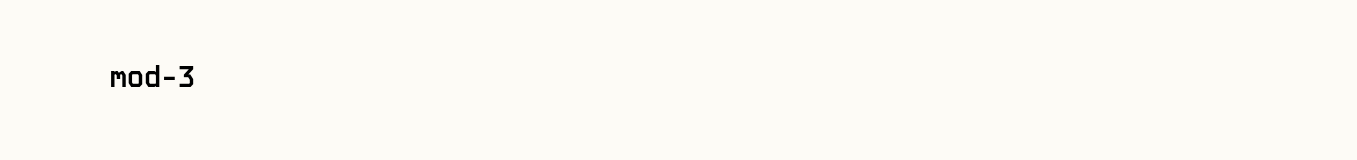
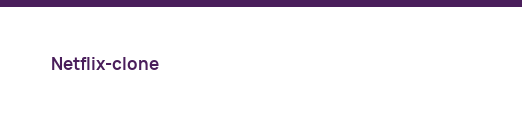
[110,65,195,87] mod-3 -> [51,57,159,70] Netflix-clone

